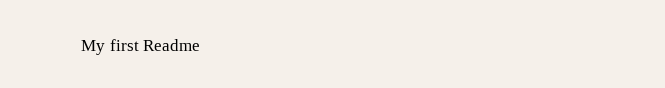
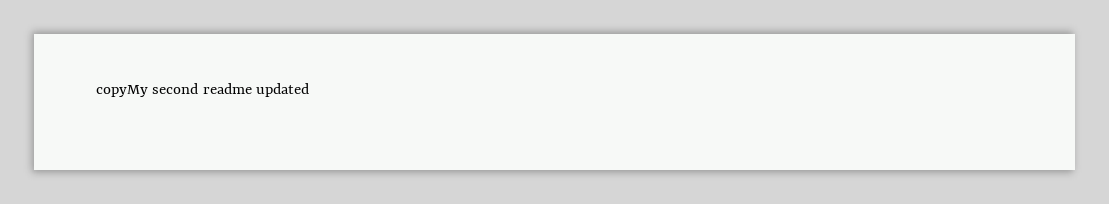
[81,39,201,55] My first Readme -> [96,83,310,97] copyMy second readme updated

